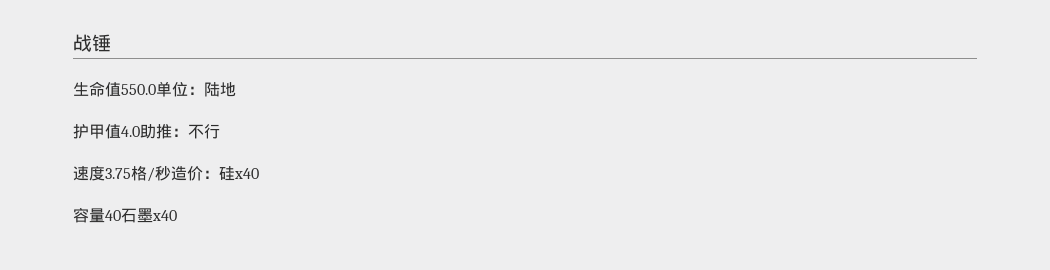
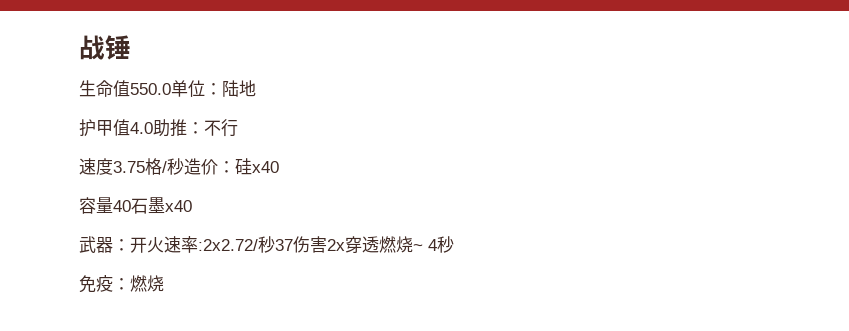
(177, 215) none -> [79,236,454,254] [79,275,164,293] // 武器：开火速率:2x2.72/秒37伤害2x穿透燃烧~ 4秒 // 免疫：燃烧

